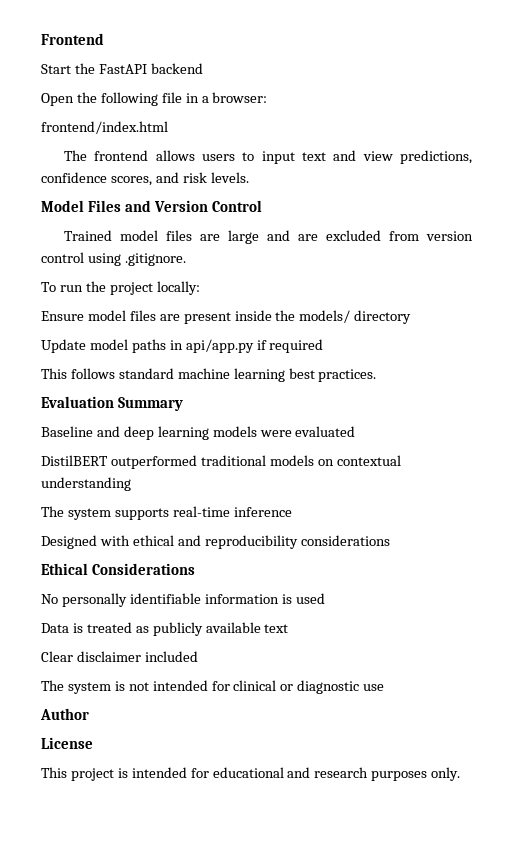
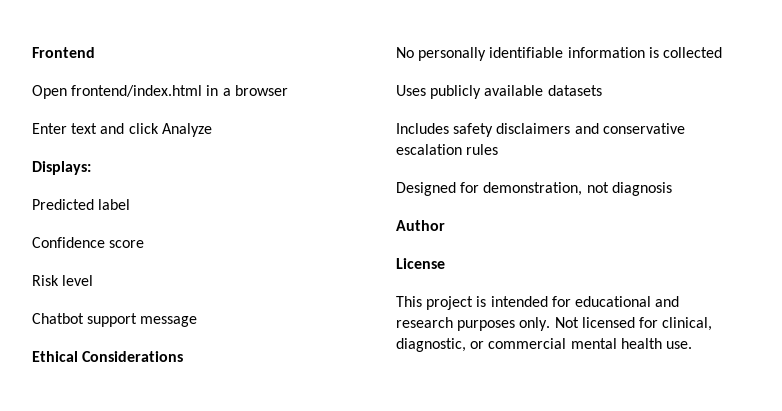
[41,63,203,74] [41,92,268,106] [41,121,168,134] [64,150,473,164] [41,172,249,186] [41,200,262,212] [64,230,473,244] [41,252,186,266] [41,281,200,295] [41,310,412,324] [41,339,324,353] [41,368,377,382] [41,396,183,411] [41,426,356,440] [41,455,401,469] [41,477,131,491] [41,506,292,520] [41,535,390,549] Start the FastAPI backend // Open the following file in a browser: // frontend/index.html // The frontend allows users to input text and view predictions, confidence scores, and risk levels. // Model Files and Version Control // Trained model files are large and are excluded from version control using .gitignore. // To run the project locally: // Ensure model files are present inside the models/ directory // Update model paths in api/app.py if required // This follows standard machine learning best practices. // Evaluation Summary // Baseline and deep learning models were evaluated // DistilBERT outperformed traditional models on contextual understanding // The system supports real-time inference // Designed with ethical and reproducibility considerations -> [32,85,288,99] [32,123,212,137] [32,161,91,175] [32,199,131,210] [32,237,145,248] [32,275,94,286] [32,313,198,327] Open frontend/index.html in a browser // Enter text and click Analyze // Displays: // Predicted label // Confidence score // Risk level // Chatbot support message
[295,593,325,604] [41,622,289,636] [41,651,198,662] [41,680,385,694] used // Data is treated as publicly available text // Clear disclaimer included // The system is not intended for clinical or diagnostic use -> [662,47,722,58] [396,85,602,99] [396,123,685,137] [396,144,499,155] [396,182,672,196] collected // Uses publicly available datasets // Includes safety disclaimers and conservative escalation rules // Designed for demonstration, not diagnosis
(461, 774) none -> [554,317,713,331] [396,338,692,352] Not licensed for clinical, diagnostic, or commercial mental health use.

